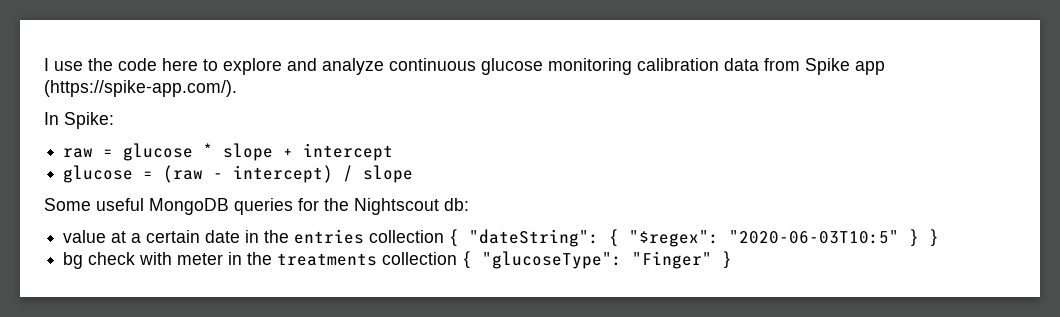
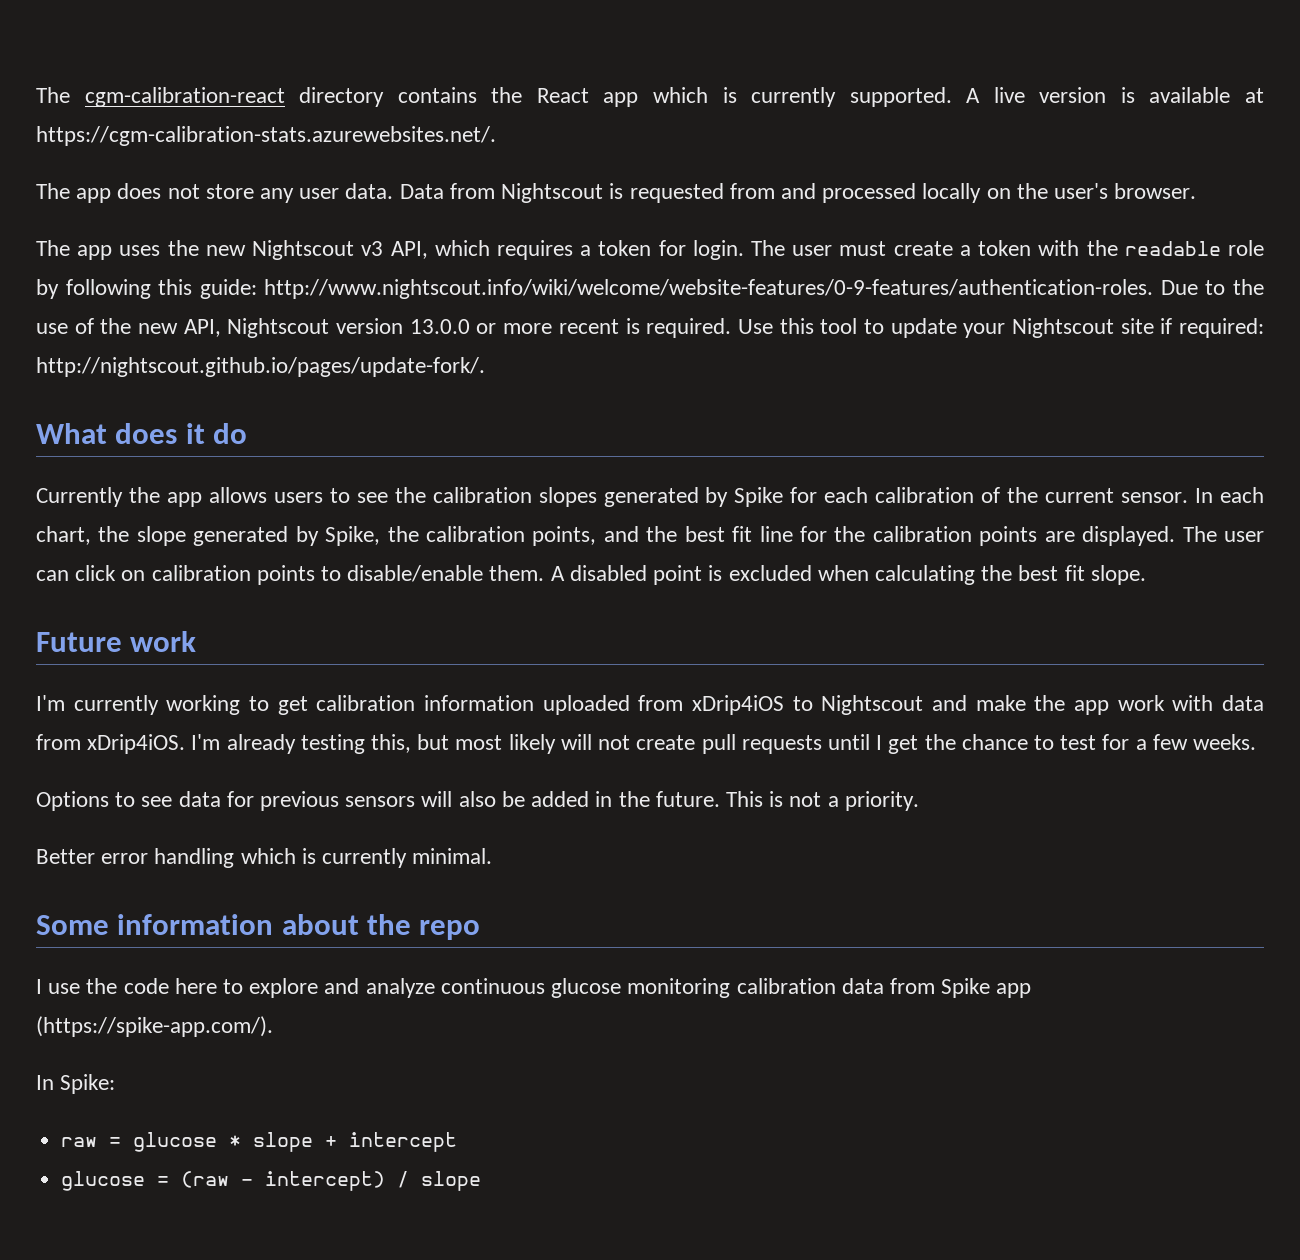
(44, 64) none -> [36,87,1264,107] [36,126,496,146] [36,183,1197,203] [36,240,1265,260] [36,279,1265,299] [36,318,1264,338] [36,357,485,377] [36,423,248,444] [36,487,1265,507] [36,526,1264,546] [36,565,1146,585] [36,631,197,652] [36,695,1264,715] [36,734,1257,754] [36,791,919,811] [36,848,493,868] [36,914,481,940] The cgm-calibration-react directory contains the React app which is currently supported. A live version is available at https://cgm-calibration-stats.azurewebsites.net/. // The app does not store any user data. Data from Nightscout is requested from and processed locally on the user's browser. // The app uses the new Nightscout v3 API, which requires a token for login. The user must create a token with the readable role by following this guide: http://www.nightscout.info/wiki/welcome/website-features/0-9-features/authentication-roles. Due to the use of the new API, Nightscout version 13.0.0 or more recent is required. Use this tool to update your Nightscout site if required: http://nightscout.github.io/pages/update-fork/. // What does it do // Currently the app allows users to see the calibration slopes generated by Spike for each calibration of the current sensor. In each chart, the slope generated by Spike, the calibration points, and the best fit line for the calibration points are displayed. The user can click on calibration points to disable/enable them. A disabled point is excluded when calculating the best fit slope. // Future work // I'm currently working to get calibration information uploaded from xDrip4iOS to Nightscout and make the app work with data from xDrip4iOS. I'm already testing this, but most likely will not create pull requests until I get the chance to test for a few weeks. // Options to see data for previous sensors will also be added in the future. This is not a priority. // Better error handling which is currently minimal. // Some information about the repo //
[44,198,469,215] [63,229,940,247] [63,251,733,269] // Some useful MongoDB queries for the Nightscout db: // value at a certain date in the entries collection { "dateString": { "$regex": "2020-06-03T10:5" } } // bg check with meter in the treatments collection { "glucoseType": "Finger" } -> (482, 1181) none

